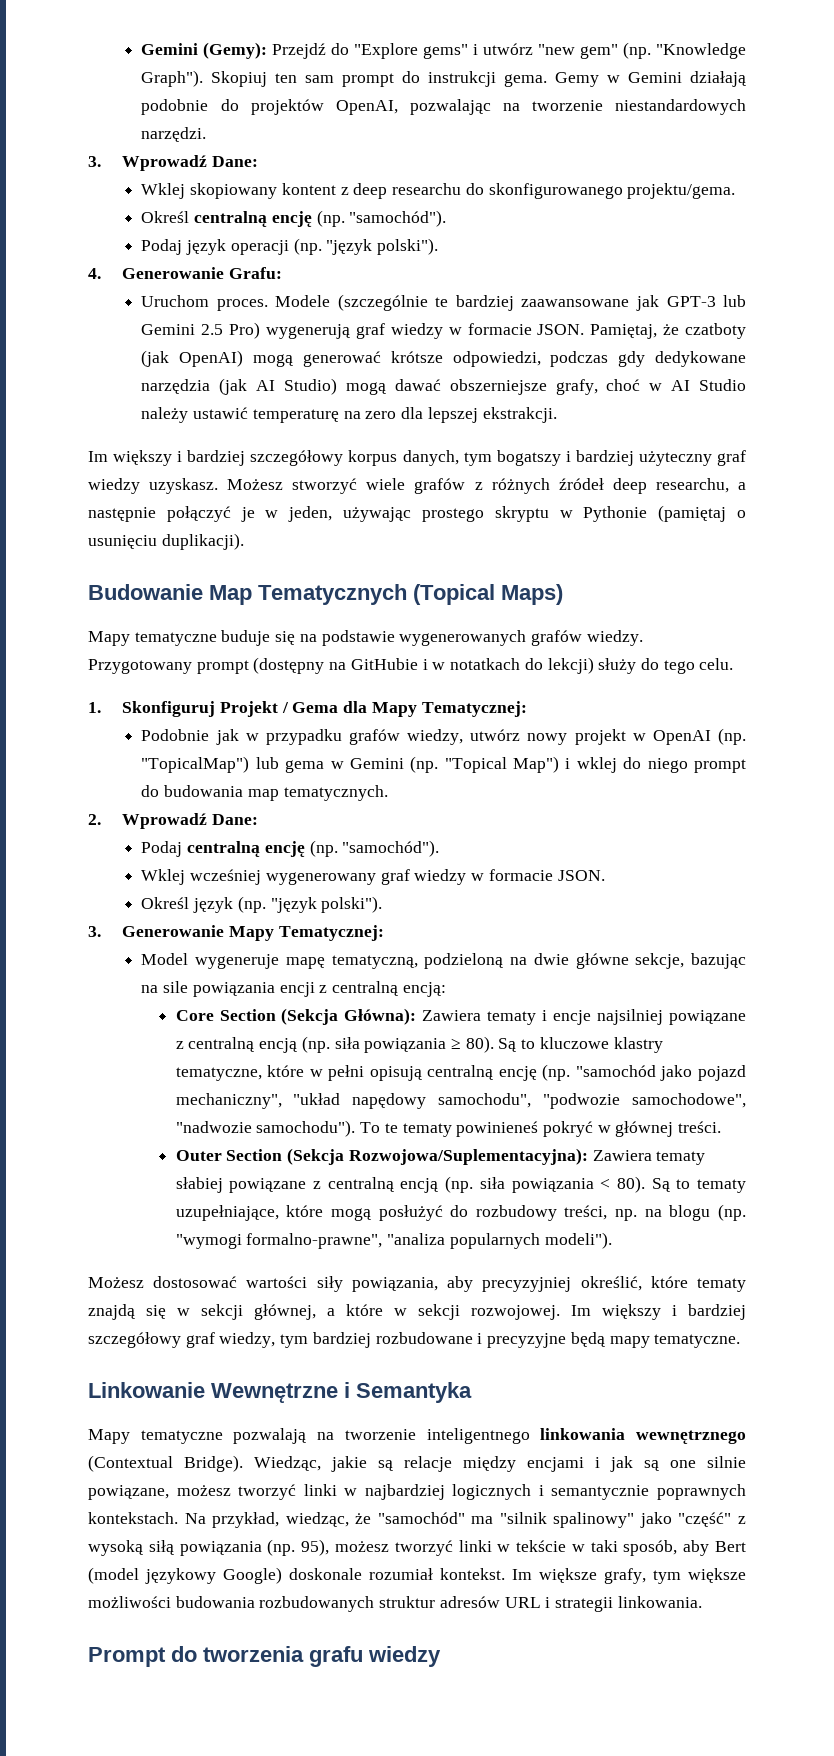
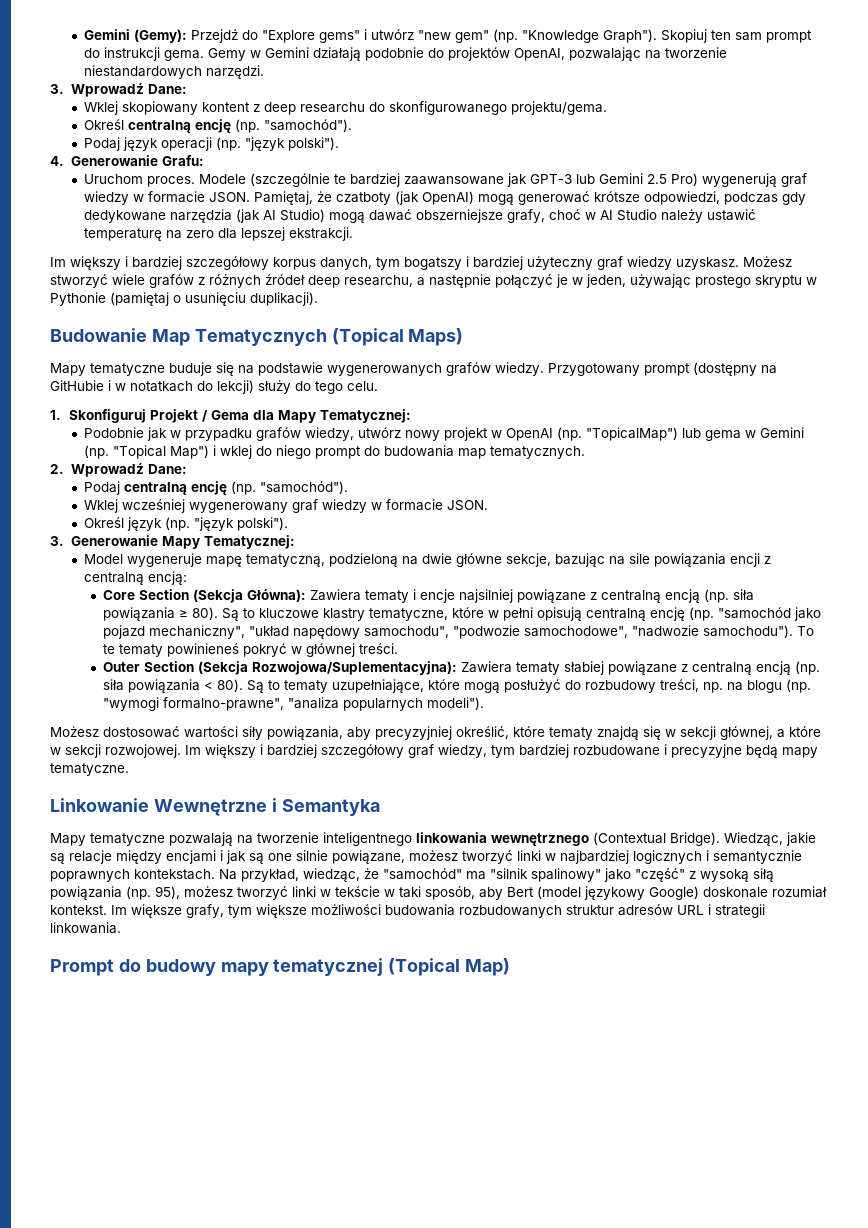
[203,1646,441,1667] tworzenia grafu wiedzy -> [145,958,511,976] budowy mapy tematycznej (Topical Map)

